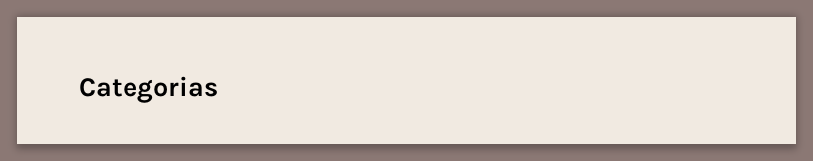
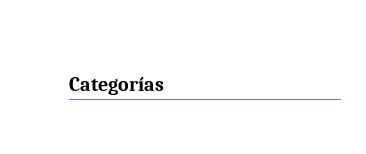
[79,76,218,103] Categorias -> [69,77,164,95] Categorías

